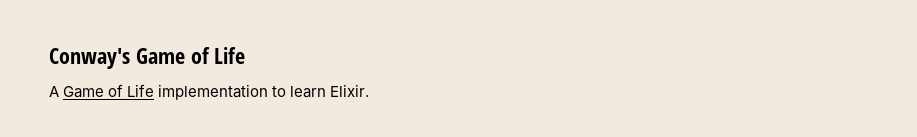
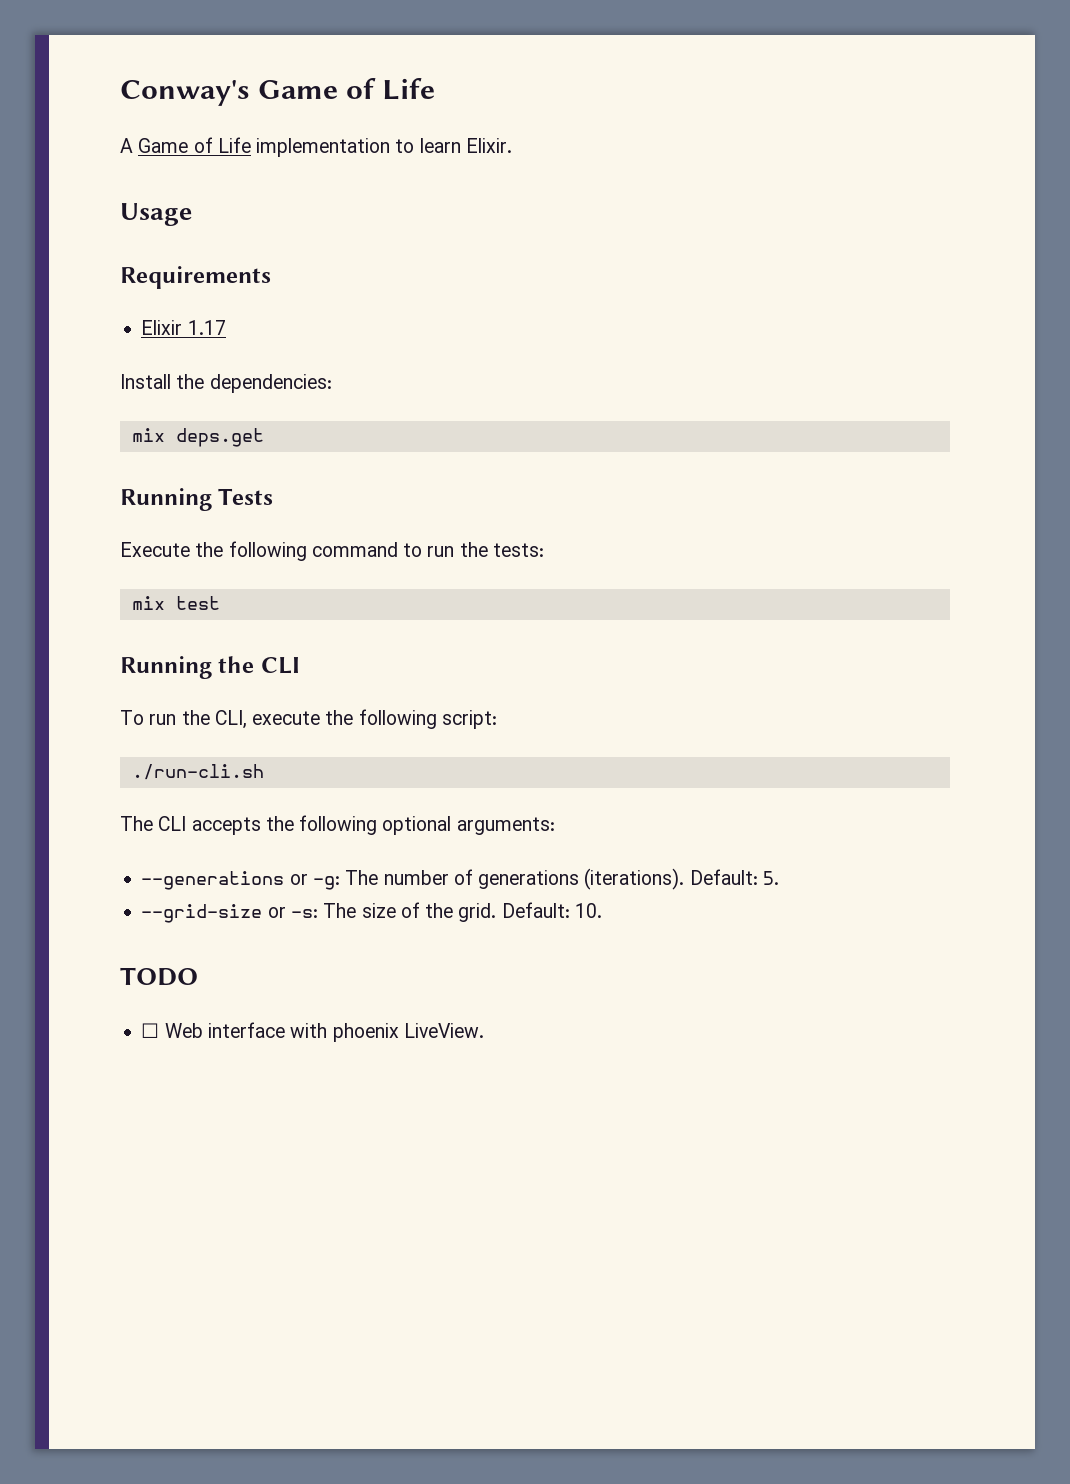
(370, 90) none -> [120,203,192,226] [120,266,271,289] [141,320,226,335] [120,374,332,393] [131,428,264,447] [120,488,274,511] [120,541,544,561] [131,596,220,610] [120,656,300,679] [120,709,497,729] [131,764,264,780] [120,815,555,835] [141,868,779,890] [141,902,602,923] [120,967,198,986] [141,1022,484,1042] // Usage // Requirements // Elixir 1.17 // Install the dependencies: // mix deps.get // Running Tests // Execute the following command to run the tests: // mix test // Running the CLI // To run the CLI, execute the following script: // ./run-cli.sh // The CLI accepts the following optional arguments: // --generations or -g: The number of generations (iterations). Default: 5. // --grid-size or -s: The size of the grid. Default: 10. // TODO // ☐ Web interface with phoenix LiveView.

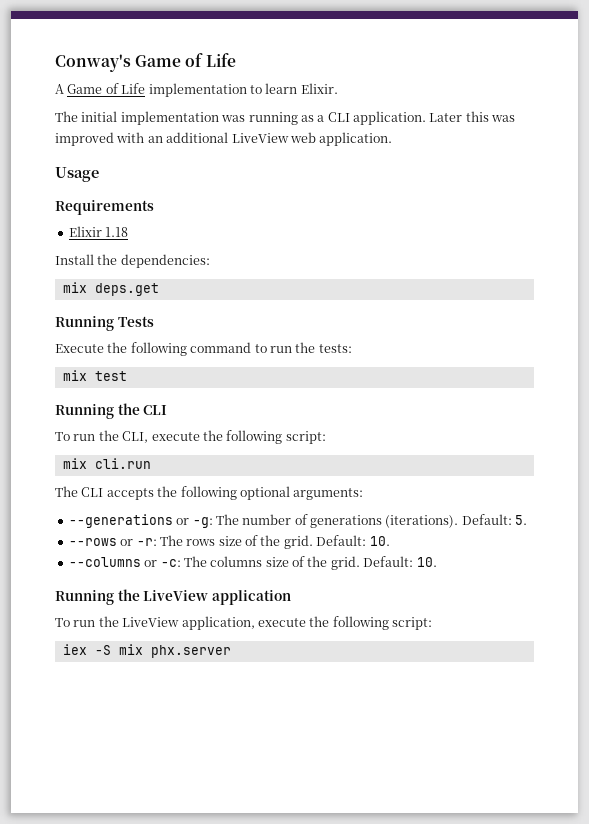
(512, 145) none -> [55,111,516,125] [55,132,393,146] // The initial implementation was running as a CLI application. Later this was improved with an additional LiveView web application.
[187,320,226,335] 1.17 -> [105,227,129,237] 1.18
[131,764,264,780] ./run-cli.sh -> [62,458,151,469] mix cli.run
[141,902,602,923] [120,967,198,986] [141,1022,484,1042] --grid-size or -s: The size of the grid. Default: 10. // TODO // ☐ Web interface with phoenix LiveView. -> [68,535,390,549] [68,556,437,570] [55,589,291,605] [55,616,432,630] [62,644,231,658] --rows or -r: The rows size of the grid. Default: 10. // --columns or -c: The columns size of the grid. Default: 10. // Running the LiveView application // To run the LiveView application, execute the following script: // iex -S mix phx.server

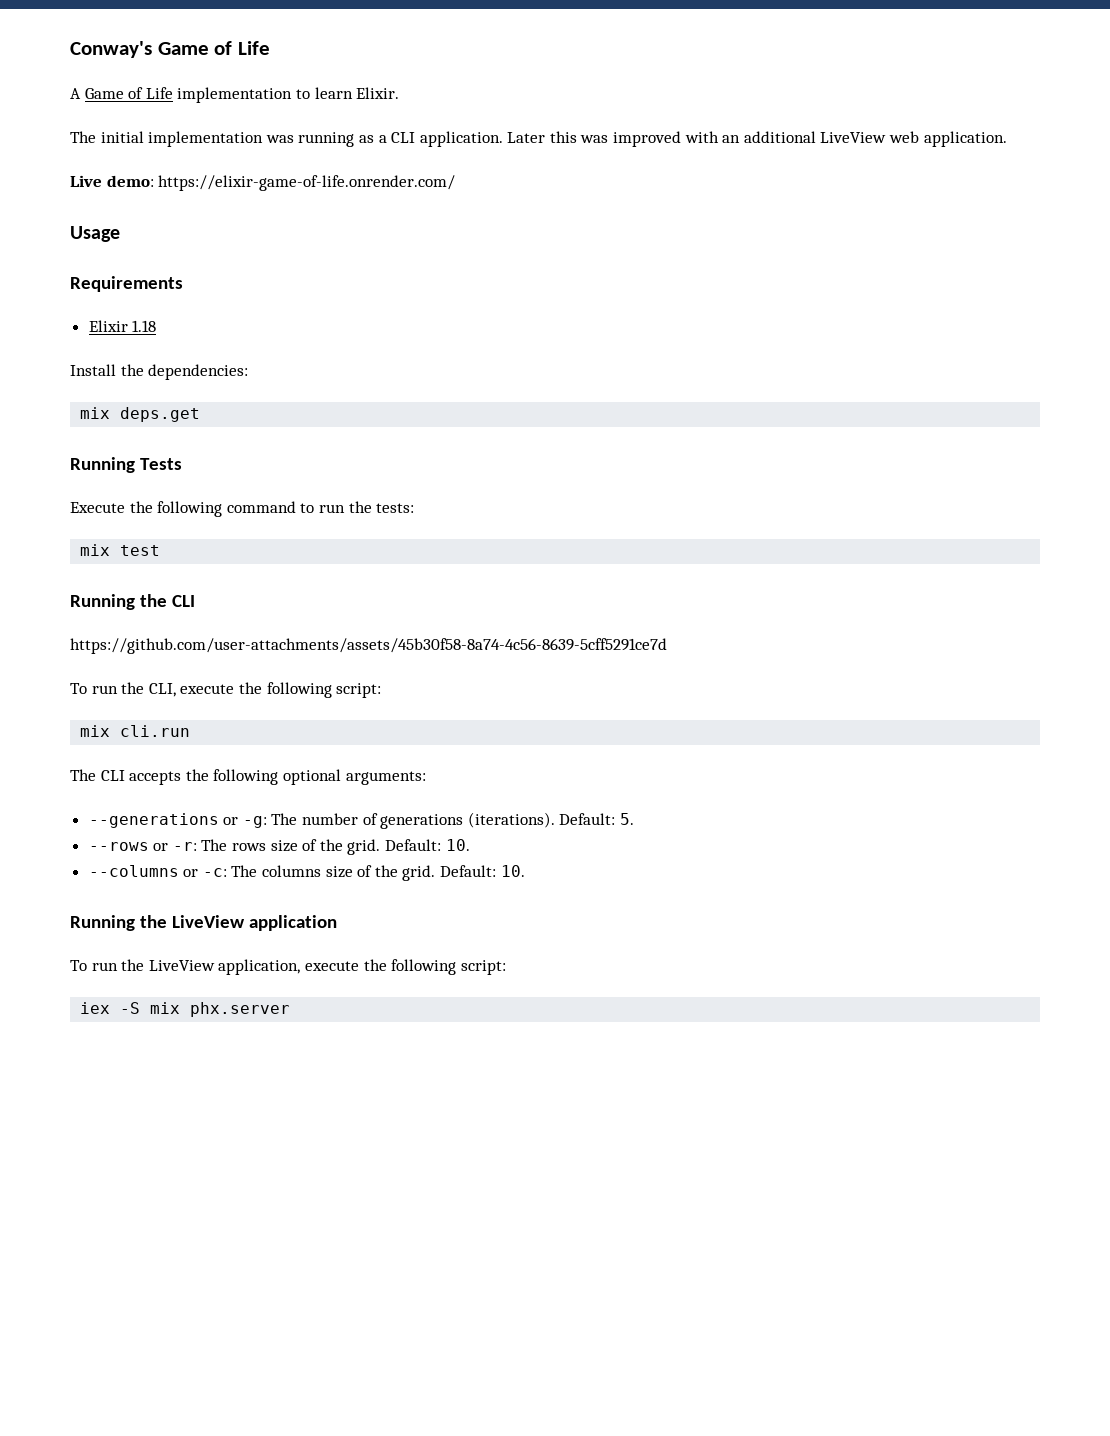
(393, 139) none -> [70,175,456,191] // Live demo: https://elixir-game-of-life.onrender.com/
(168, 410) none -> [70,638,667,654] // https://github.com/user-attachments/assets/45b30f58-8a74-4c56-8639-5cff5291ce7d

